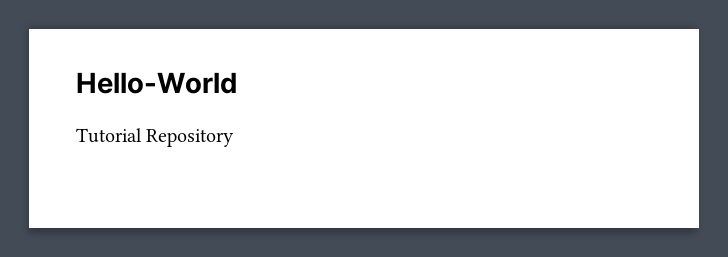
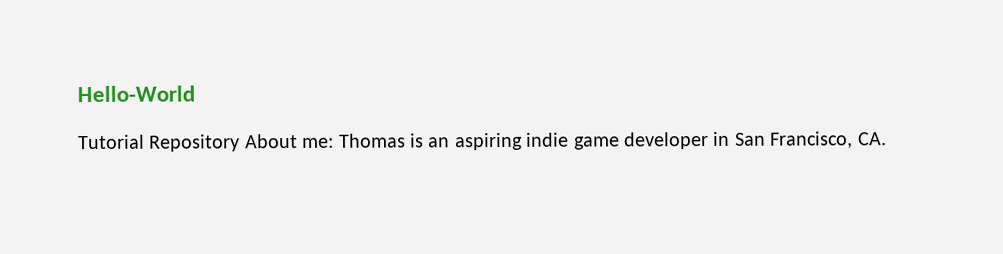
(235, 138) none -> [244,131,887,151] About me: Thomas is an aspiring indie game developer in San Francisco, CA.

